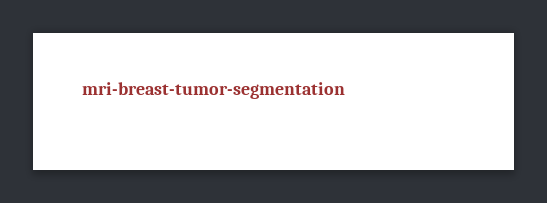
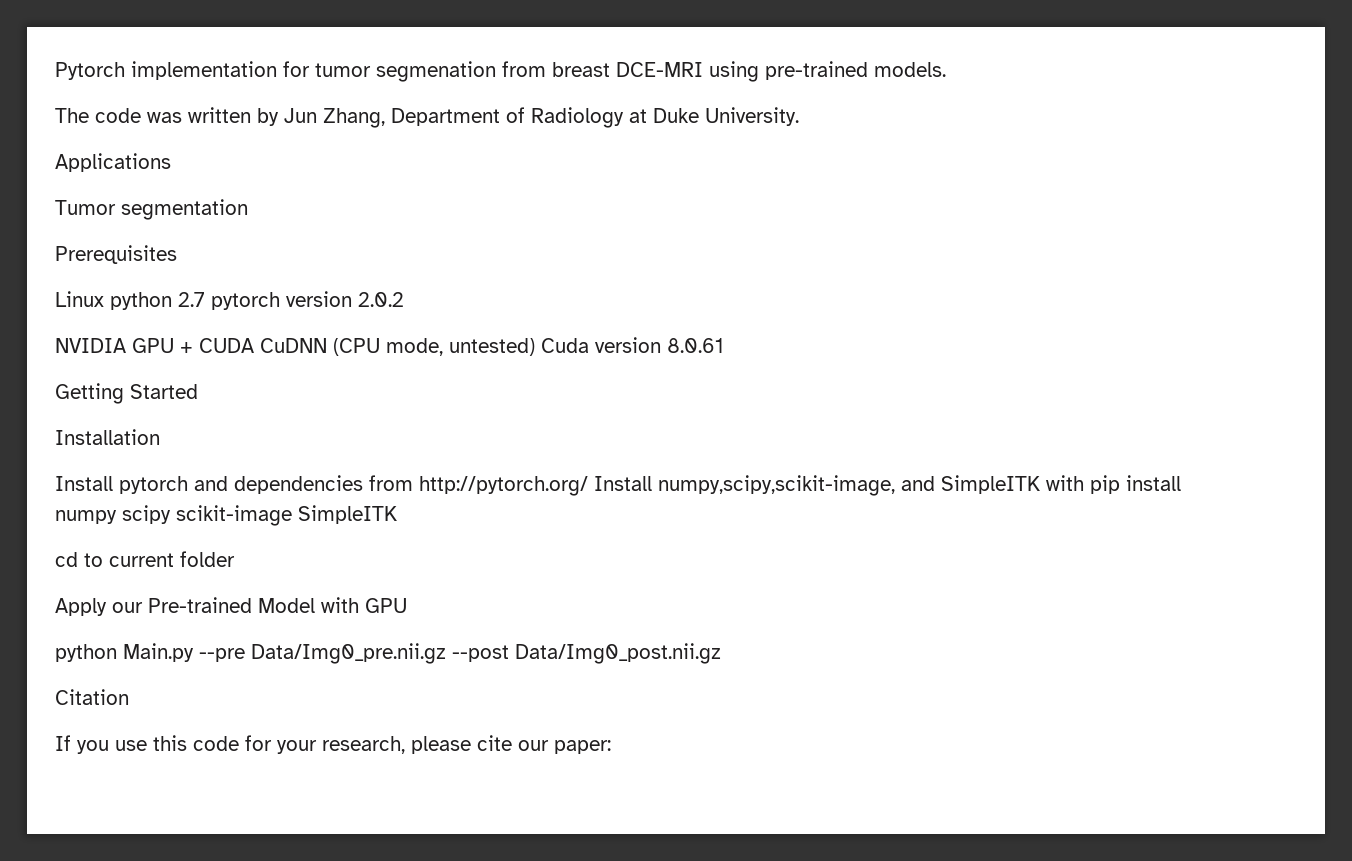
[82,82,345,99] mri-breast-tumor-segmentation -> [55,61,946,82] [55,107,799,128] [55,153,171,172] [55,199,248,220] [55,245,177,264] [55,291,404,310] [55,337,723,356] [55,383,198,404] [55,429,160,445] [55,475,1181,496] [55,505,397,526] [55,551,235,567] [55,597,407,616] [55,643,721,664] [55,689,129,705] [55,735,611,754] Pytorch implementation for tumor segmenation from breast DCE-MRI using pre-trained models. // The code was written by Jun Zhang, Department of Radiology at Duke University. // Applications // Tumor segmentation // Prerequisites // Linux python 2.7 pytorch version 2.0.2 // NVIDIA GPU + CUDA CuDNN (CPU mode, untested) Cuda version 8.0.61 // Getting Started // Installation // Install pytorch and dependencies from http://pytorch.org/ Install numpy,scipy,scikit-image, and SimpleITK with pip install numpy scipy scikit-image SimpleITK // cd to current folder // Apply our Pre-trained Model with GPU // python Main.py --pre Data/Img0_pre.nii.gz --post Data/Img0_post.nii.gz // Citation // If you use this code for your research, please cite our paper:

